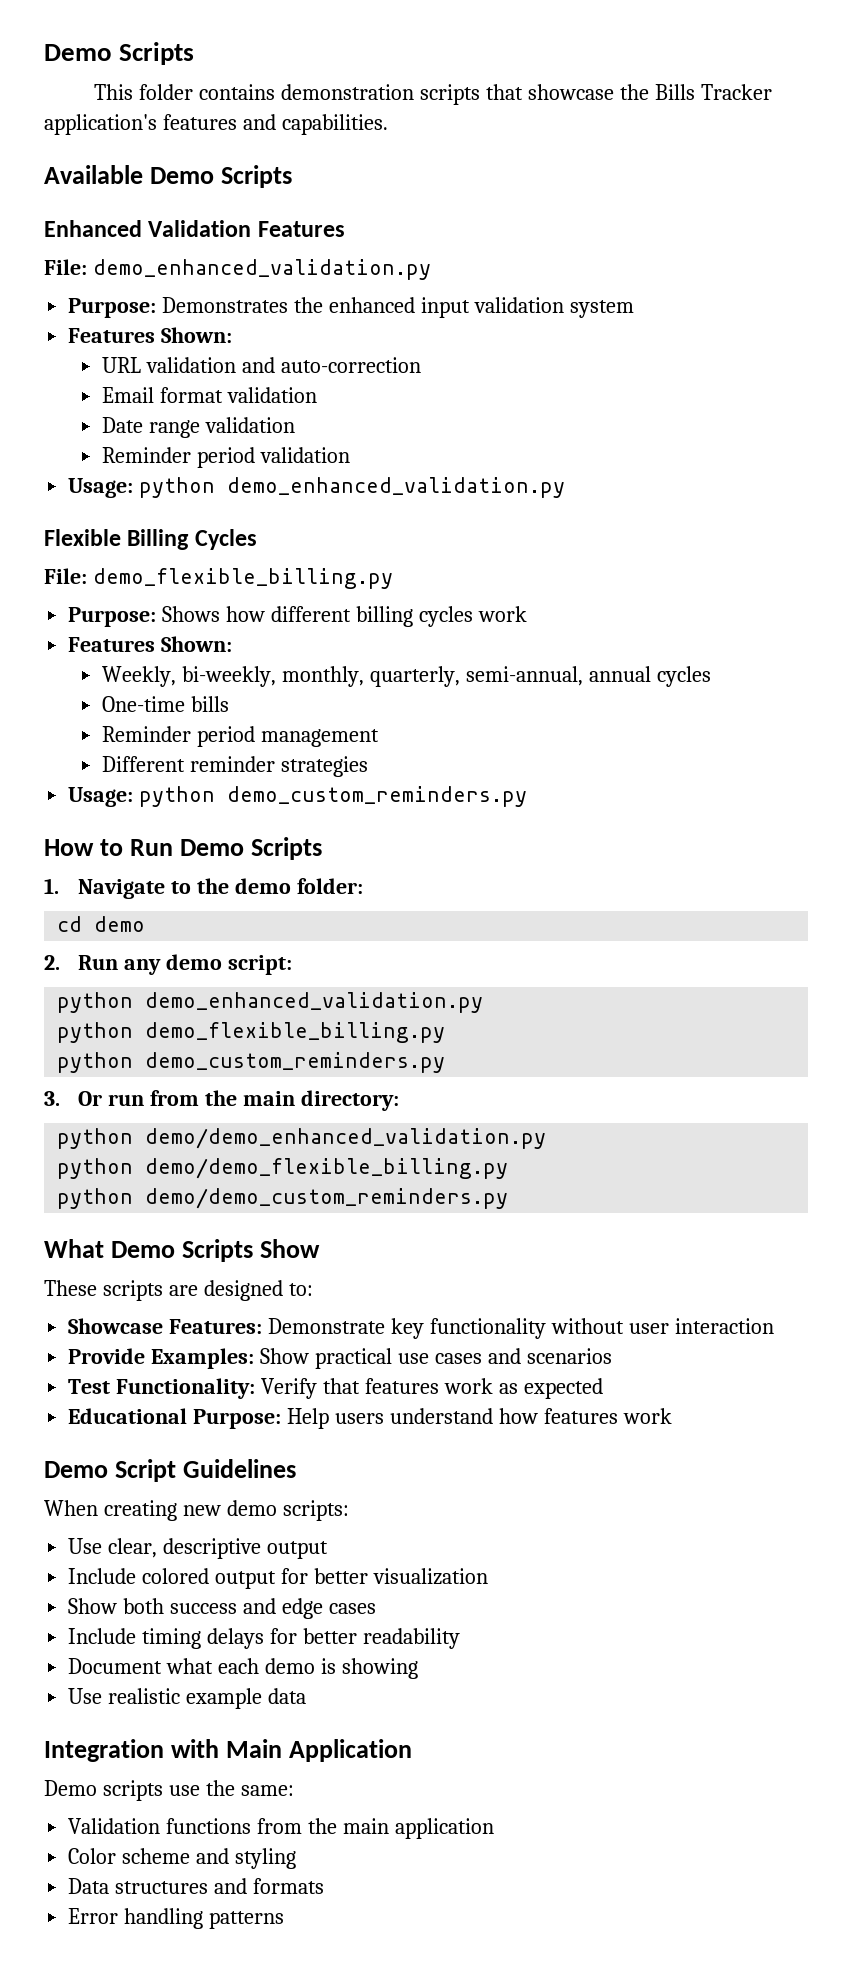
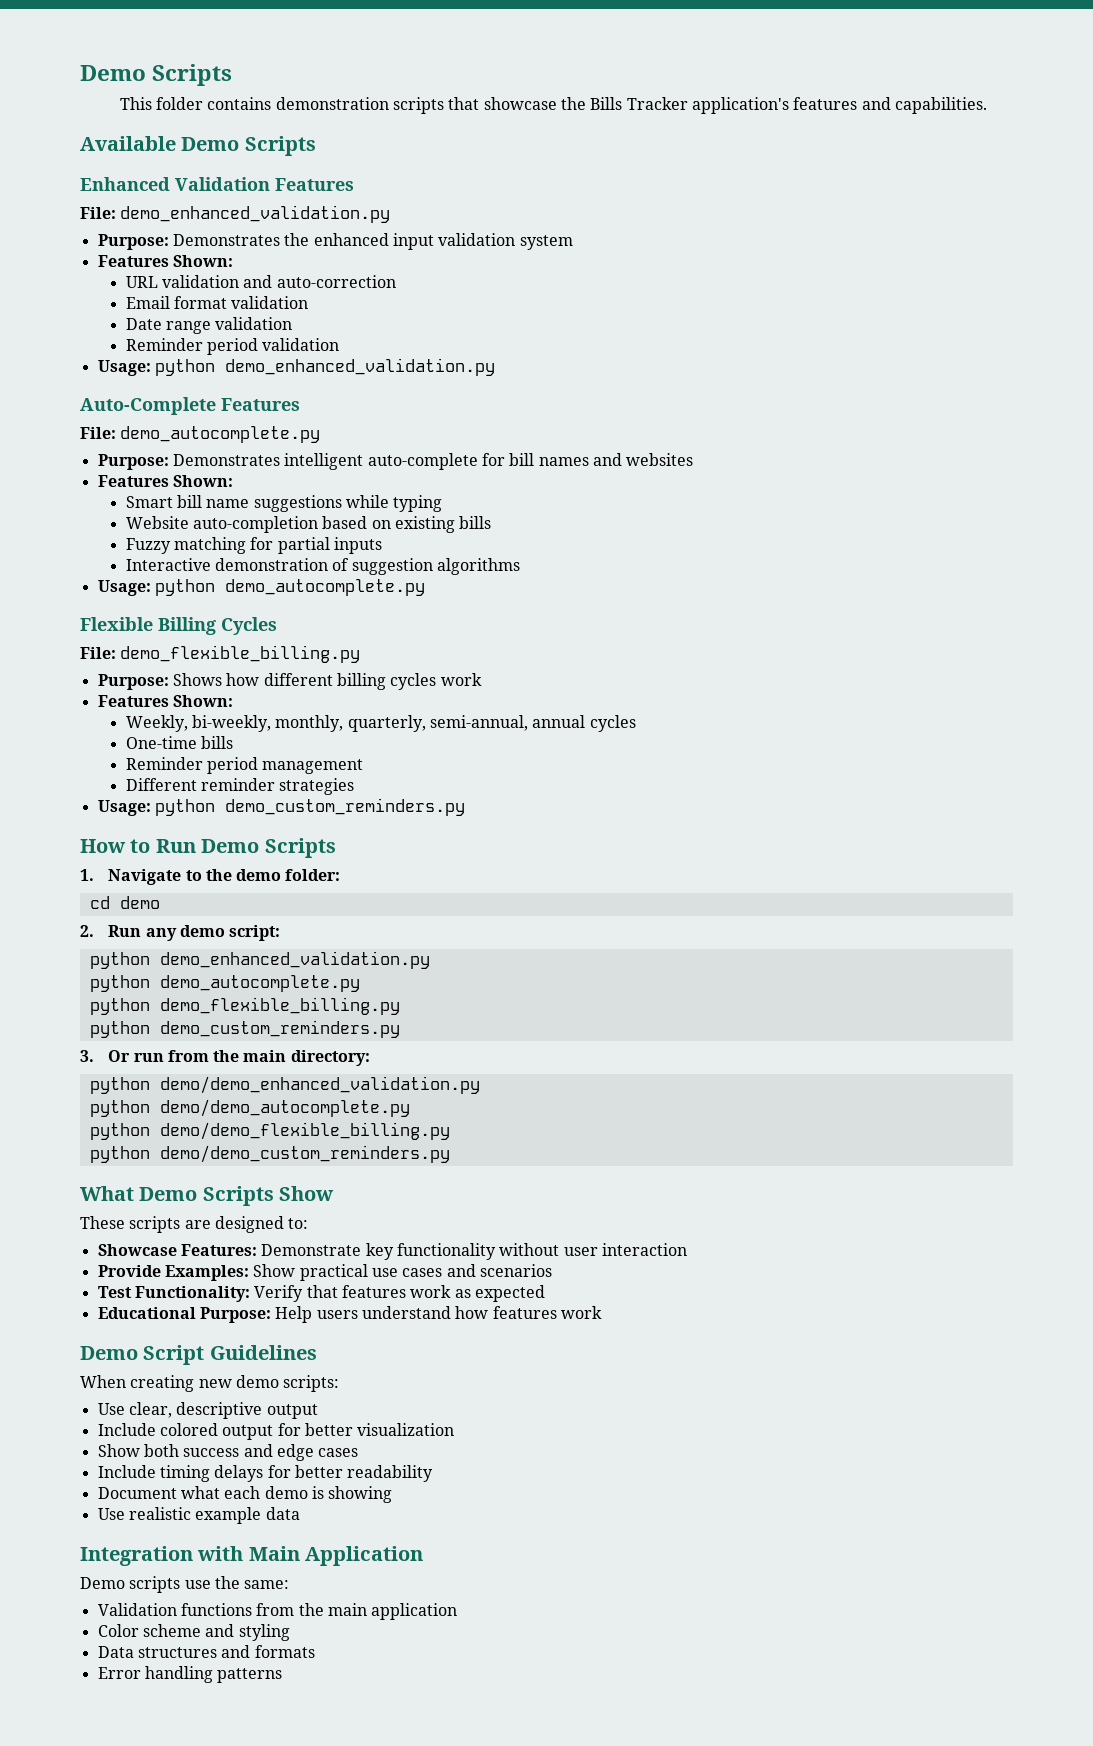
(566, 487) none -> [80,397,300,415] [80,426,321,443] [97,453,694,470] [97,475,233,487] [125,495,443,512] [125,516,492,533] [125,537,383,554] [125,558,521,575] [97,579,425,596] // Auto-Complete Features // File: demo_autocomplete.py // Purpose: Demonstrates intelligent auto-complete for bill names and websites // Features Shown: // Smart bill name suggestions while typing // Website auto-completion based on existing bills // Fuzzy matching for partial inputs // Interactive demonstration of suggestion algorithms // Usage: python demo_autocomplete.py
(484, 1002) none -> [89,975,360,992] // python demo_autocomplete.py
(547, 1138) none -> [89,1099,410,1117] // python demo/demo_autocomplete.py

